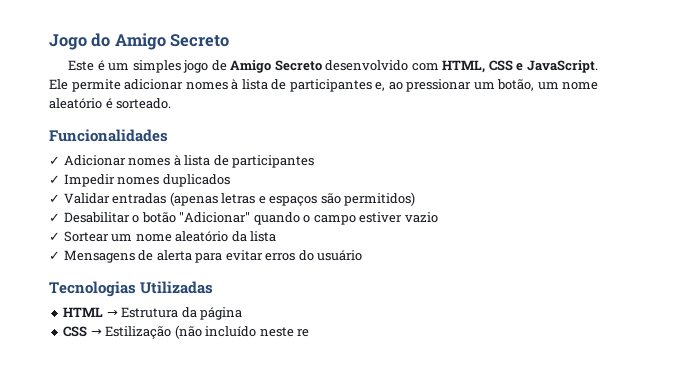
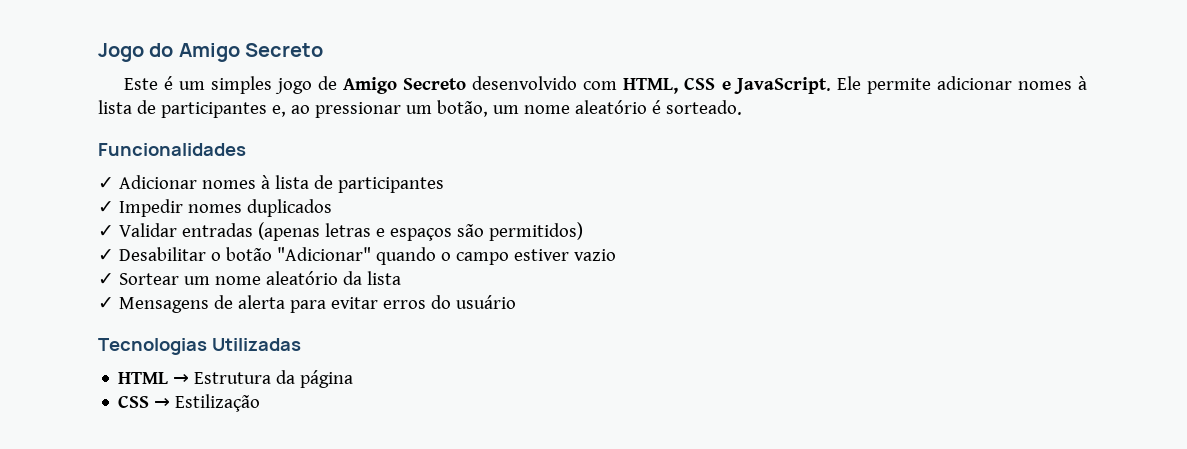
[174,325,310,339] (não incluído neste re -> (261, 403) none

